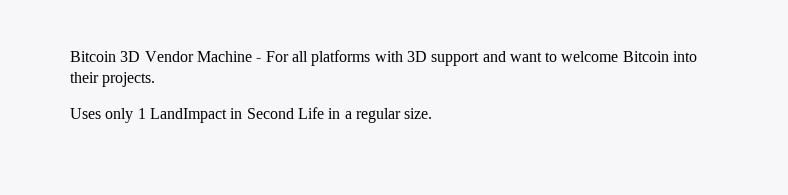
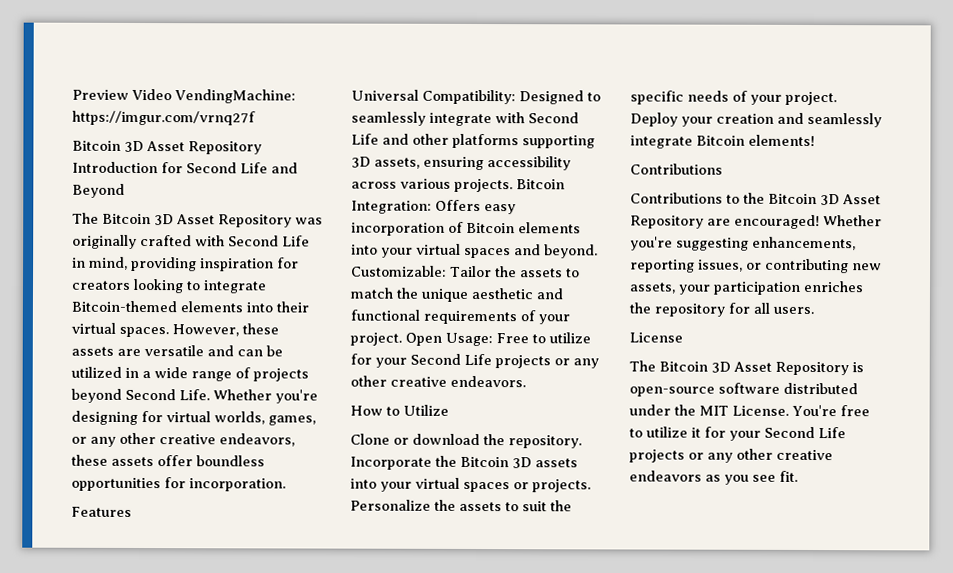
[70,50,698,66] [70,72,156,87] [70,107,433,123] Bitcoin 3D Vendor Machine - For all platforms with 3D support and want to welcome Bitcoin into their projects. // Uses only 1 LandImpact in Second Life in a regular size. -> [72,88,296,104] [72,110,256,126] [72,140,262,155] [72,161,298,174] [72,183,125,198] [72,212,323,228] [72,234,310,249] [72,256,299,272] [71,278,267,294] [71,300,309,313] [71,322,279,338] [71,345,283,357] [71,366,309,382] [71,388,318,404] [71,410,316,426] [71,432,295,447] [71,454,265,467] [71,477,286,492] [71,506,132,517] [351,89,601,105] [351,111,579,127] [351,133,595,149] [351,156,571,171] [351,178,565,193] [351,199,516,215] [351,221,581,236] [351,243,598,259] [351,265,580,278] [350,287,563,302] [350,309,570,325] [350,332,591,347] [350,353,599,369] [350,375,526,388] [350,404,449,416] [350,433,582,449] [350,455,578,470] [350,477,591,493] [350,499,572,512] [630,90,837,106] [630,112,882,128] [630,134,815,149] [630,163,723,175] [630,192,881,206] [630,214,882,230] [630,236,856,251] [630,258,882,274] [629,280,864,295] [629,302,814,317] [629,332,683,343] [629,360,864,376] [629,382,858,397] [629,404,870,417] [629,426,846,441] [629,448,833,463] [629,470,798,485] Preview Video VendingMachine: https://imgur.com/vrnq27f // Bitcoin 3D Asset Repository Introduction for Second Life and Beyond // The Bitcoin 3D Asset Repository was originally crafted with Second Life in mind, providing inspiration for creators looking to integrate Bitcoin-themed elements into their virtual spaces. However, these assets are versatile and can be utilized in a wide range of projects beyond Second Life. Whether you're designing for virtual worlds, games, or any other creative endeavors, these assets offer boundless opportunities for incorporation. // Features // Universal Compatibility: Designed to seamlessly integrate with Second Life and other platforms supporting 3D assets, ensuring accessibility across various projects. Bitcoin Integration: Offers easy incorporation of Bitcoin elements into your virtual spaces and beyond. Customizable: Tailor the assets to match the unique aesthetic and functional requirements of your project. Open Usage: Free to utilize for your Second Life projects or any other creative endeavors. // How to Utilize // Clone or download the repository. Incorporate the Bitcoin 3D assets into your virtual spaces or projects. Personalize the assets to suit the specific needs of your project. Deploy your creation and seamlessly integrate Bitcoin elements! // Contributions // Contributions to the Bitcoin 3D Asset Repository are encouraged! Whether you're suggesting enhancements, reporting issues, or contributing new assets, your participation enriches the repository for all users. // License // The Bitcoin 3D Asset Repository is open-source software distributed under the MIT License. You're free to utilize it for your Second Life projects or any other creative endeavors as you see fit.

